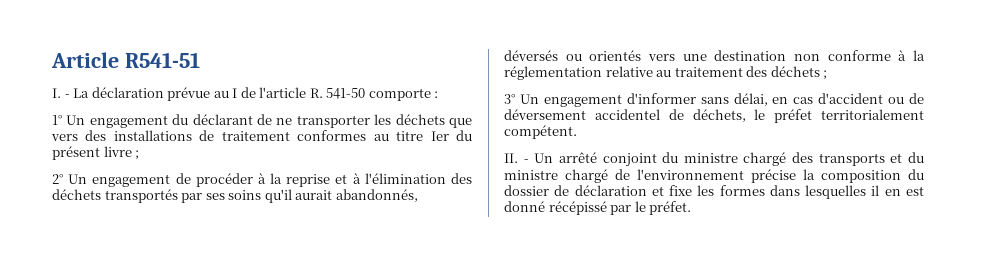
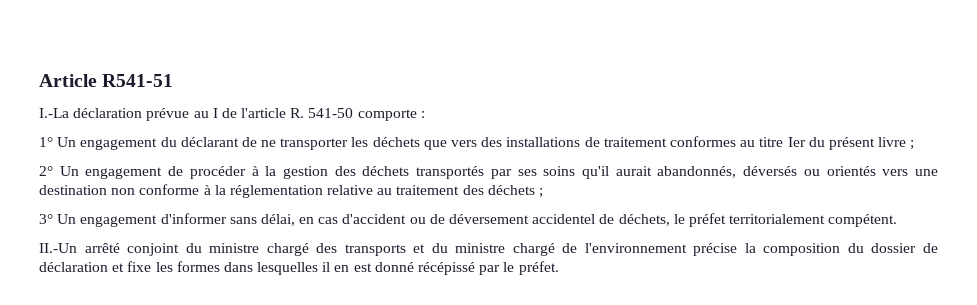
[52,88,90,98] I. - La -> [39,108,69,118] I.-La
[286,173,446,187] reprise et à l'élimination -> [283,166,328,179] gestion
[504,153,554,163] II. - Un -> [39,243,77,253] II.-Un

